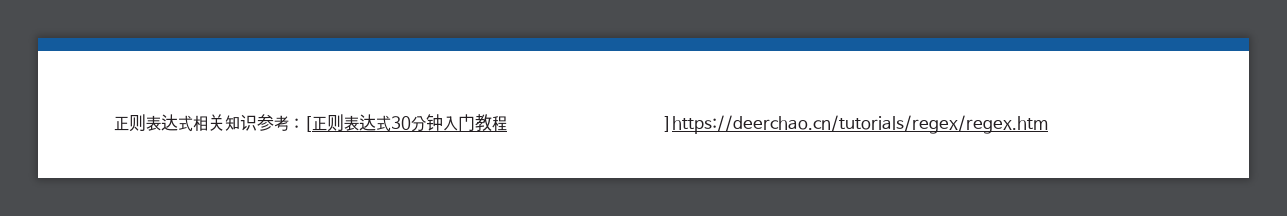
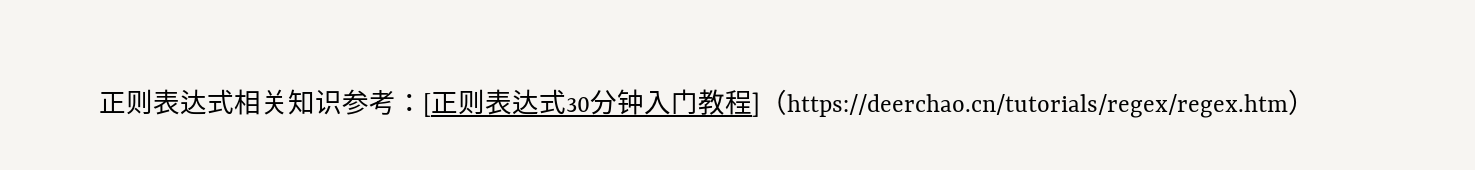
[664,115,1048,134] ]https://deerchao.cn/tutorials/regex/regex.htm -> [752,89,1315,118] ]（https://deerchao.cn/tutorials/regex/regex.htm）

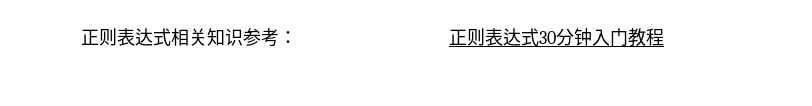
[423,93,431,117] [ -> (297, 37) //
[752,89,1315,118] ]（https://deerchao.cn/tutorials/regex/regex.htm） -> (664, 37) none

